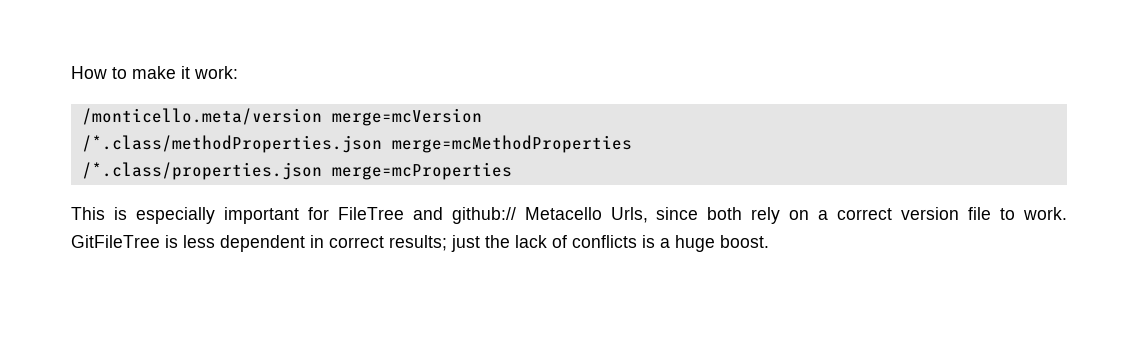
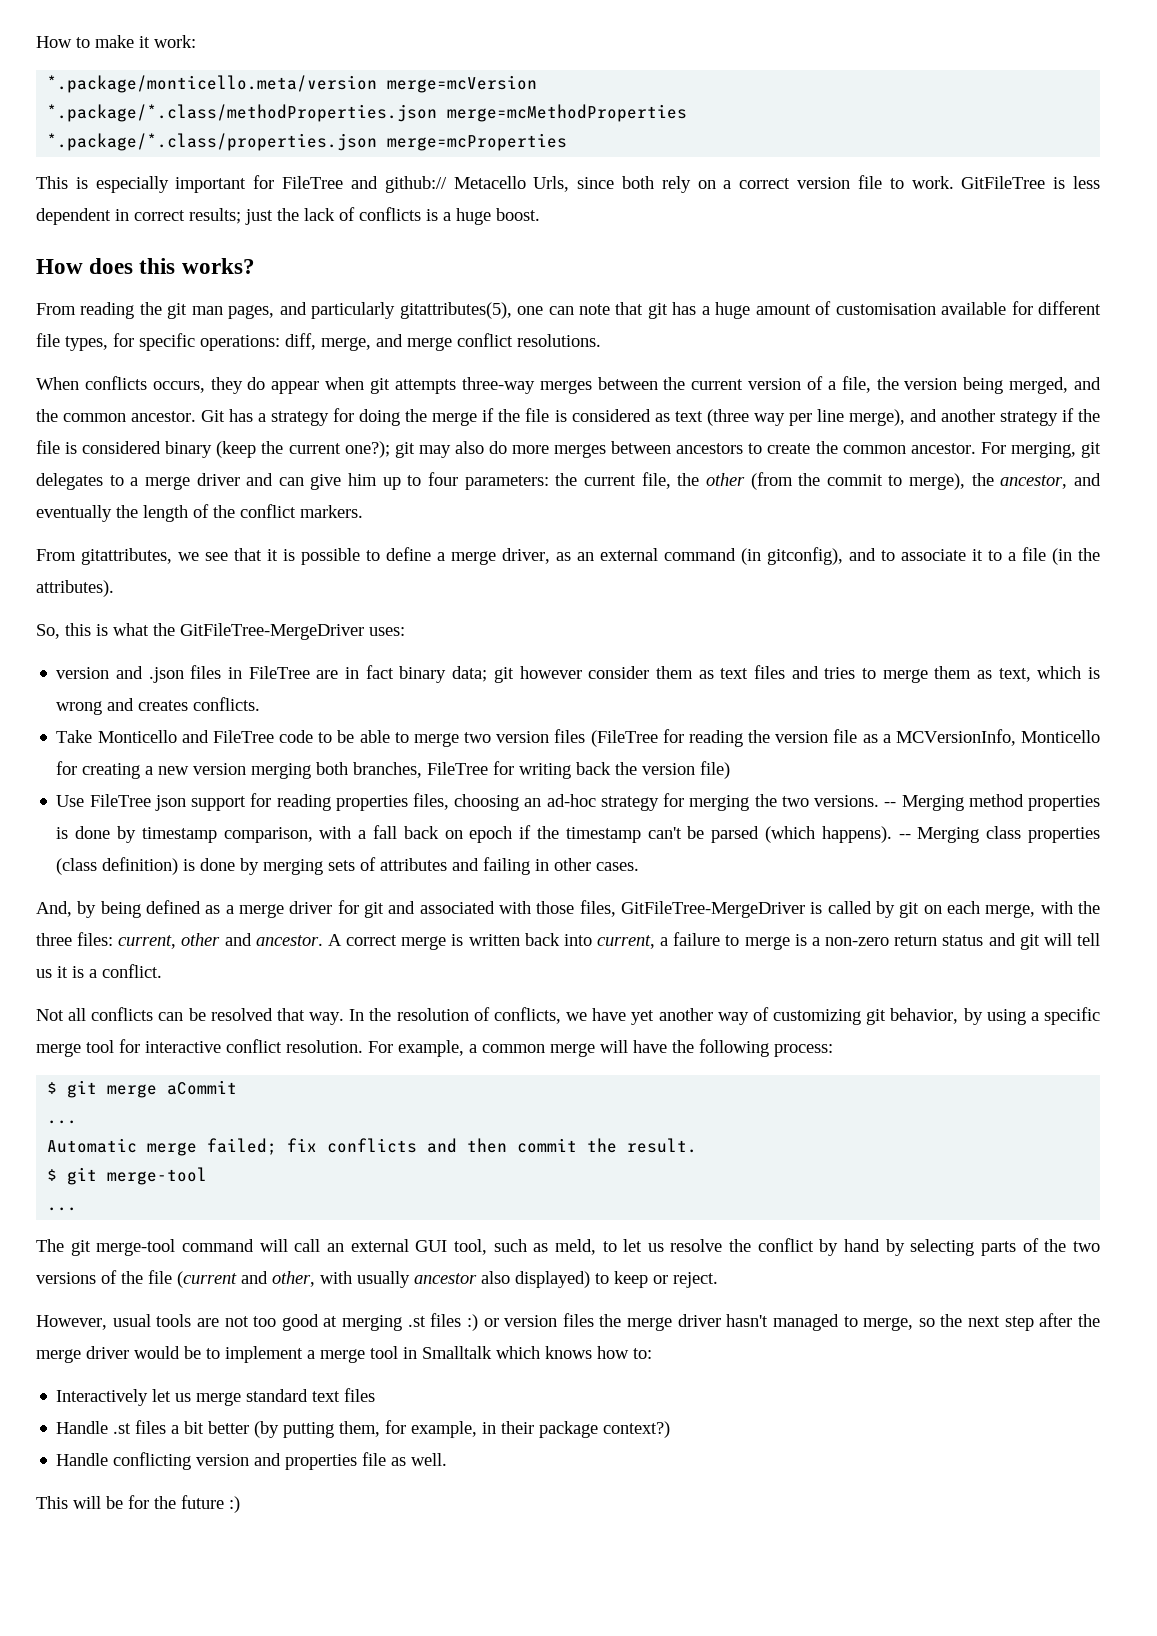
[81,108,322,125] /monticello.meta/version -> [47,75,378,93] *.package/monticello.meta/version
[81,135,382,153] /*.class/methodProperties.json -> [47,104,438,122] *.package/*.class/methodProperties.json
[81,162,322,180] /*.class/properties.json -> [47,133,378,151] *.package/*.class/properties.json
(769, 241) none -> [36,258,255,274] [36,301,1102,319] [36,333,601,351] [36,376,1102,394] [36,408,1100,426] [36,440,1101,458] [36,472,1101,490] [36,504,363,522] [36,547,1100,565] [36,580,114,597] [36,623,405,640] [56,665,1101,683] [56,697,261,715] [56,729,1100,747] [56,761,731,779] [56,793,1100,811] [56,825,1100,843] [56,857,640,875] [36,900,1101,918] [36,932,1101,950] [36,964,162,978] [36,1007,1100,1025] [36,1039,833,1057] [47,1080,238,1098] [47,1120,78,1124] [47,1138,698,1156] [47,1167,208,1185] [47,1207,78,1211] [36,1238,1101,1256] [36,1270,718,1288] [36,1313,1101,1331] [36,1346,652,1363] [56,1388,376,1406] [56,1420,671,1438] [56,1452,448,1470] [36,1495,240,1513] // How does this works? // From reading the git man pages, and particularly gitattributes(5), one can note that git has a huge amount of customisation available for different file types, for specific operations: diff, merge, and merge conflict resolutions. // When conflicts occurs, they do appear when git attempts three-way merges between the current version of a file, the version being merged, and the common ancestor. Git has a strategy for doing the merge if the file is considered as text (three way per line merge), and another strategy if the file is considered binary (keep the current one?); git may also do more merges between ancestors to create the common ancestor. For merging, git delegates to a merge driver and can give him up to four parameters: the current file, the other (from the commit to merge), the ancestor, and eventually the length of the conflict markers. // From gitattributes, we see that it is possible to define a merge driver, as an external command (in gitconfig), and to associate it to a file (in the attributes). // So, this is what the GitFileTree-MergeDriver uses: // version and .json files in FileTree are in fact binary data; git however consider them as text files and tries to merge them as text, which is wrong and creates conflicts. // Take Monticello and FileTree code to be able to merge two version files (FileTree for reading the version file as a MCVersionInfo, Monticello for creating a new version merging both branches, FileTree for writing back the version file) // Use FileTree json support for reading properties files, choosing an ad-hoc strategy for merging the two versions. -- Merging method properties is done by timestamp comparison, with a fall back on epoch if the timestamp can't be parsed (which happens). -- Merging class properties (class definition) is done by merging sets of attributes and failing in other cases. // And, by being defined as a merge driver for git and associated with those files, GitFileTree-MergeDriver is called by git on each merge, with the three files: current, other and ancestor. A correct merge is written back into current, a failure to merge is a non-zero return status and git will tell us it is a conflict. // Not all conflicts can be resolved that way. In the resolution of conflicts, we have yet another way of customizing git behavior, by using a specific merge tool for interactive conflict resolution. For example, a common merge will have the following process: // $ git merge aCommit // ... // Automatic merge failed; fix conflicts and then commit the result. // $ git merge-tool // ... // The git merge-tool command will call an external GUI tool, such as meld, to let us resolve the conflict by hand by selecting parts of the two versions of the file (current and other, with usually ancestor also displayed) to keep or reject. // However, usual tools are not too good at merging .st files :) or version files the merge driver hasn't managed to merge, so the next step after the merge driver would be to implement a merge tool in Smalltalk which knows how to: // Interactively let us merge standard text files // Handle .st files a bit better (by putting them, for example, in their package context?) // Handle conflicting version and properties file as well. // This will be for the future :)

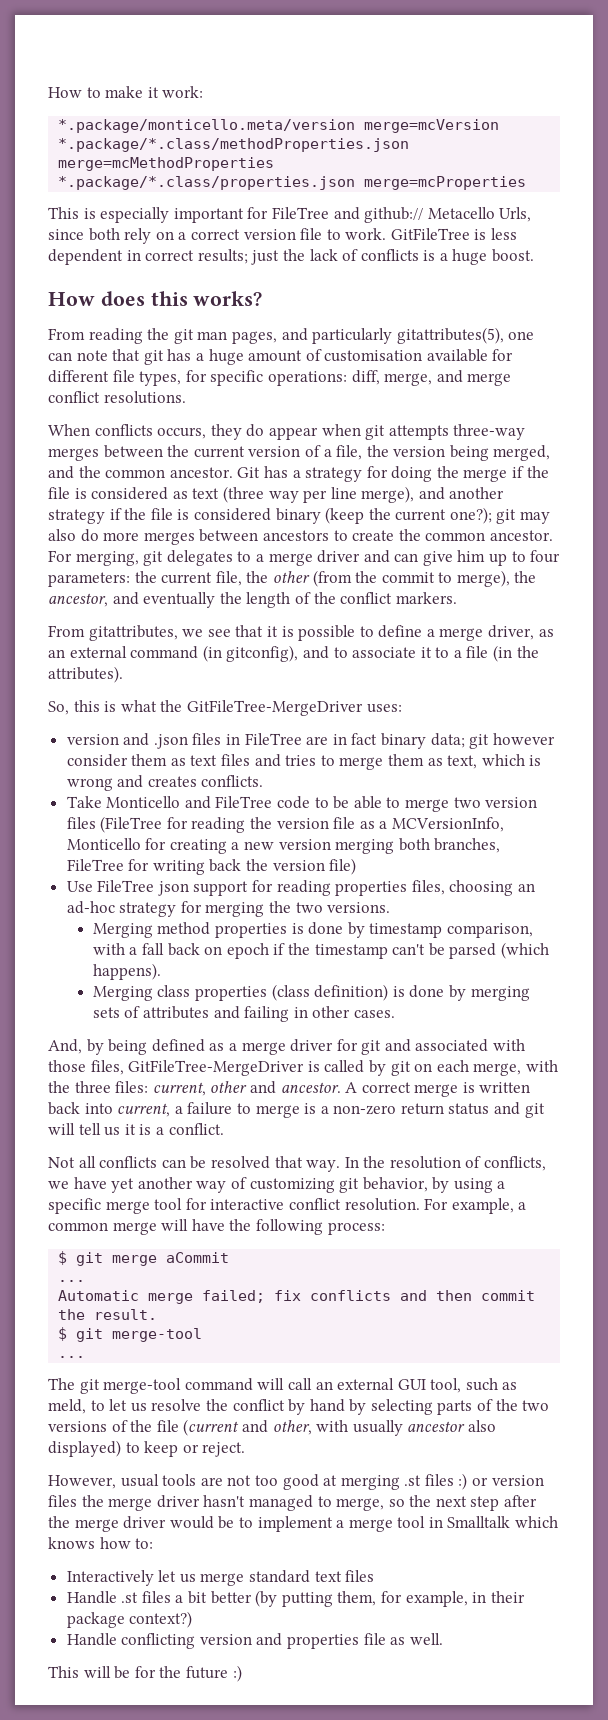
[884,802,897,807] -- -> (391, 907) //
[898,834,911,839] -- -> (161, 971) //

